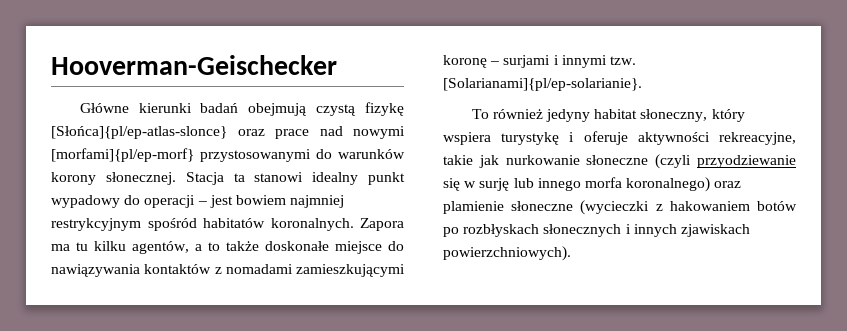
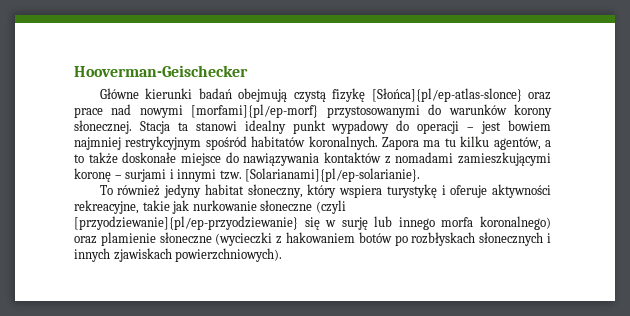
[697,155,796,168] przyodziewanie -> [74,216,298,230] [przyodziewanie]{pl/ep-przyodziewanie}

